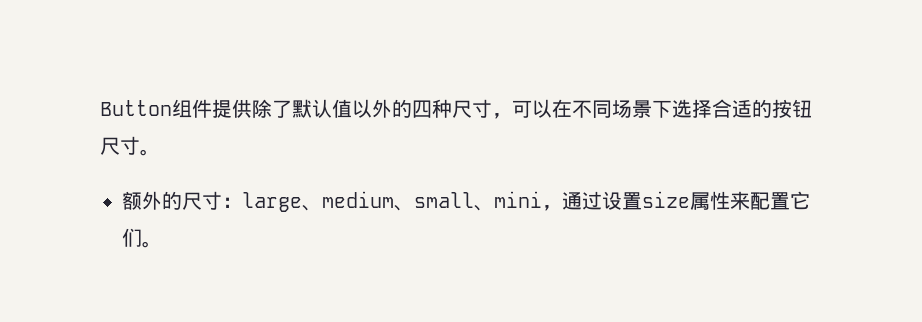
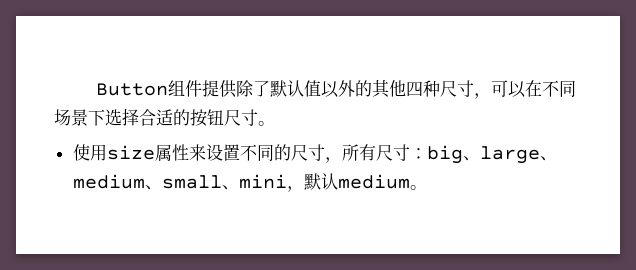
(412, 108) none -> [372,79,407,98] 其他
[122,191,242,210] 额外的尺寸： -> [72,144,480,164] 使用size属性来设置不同的尺寸，所有尺寸：big、
[562,191,810,210] [122,228,142,247] 通过设置size属性来配置它们 -> [303,173,410,190] 默认medium

